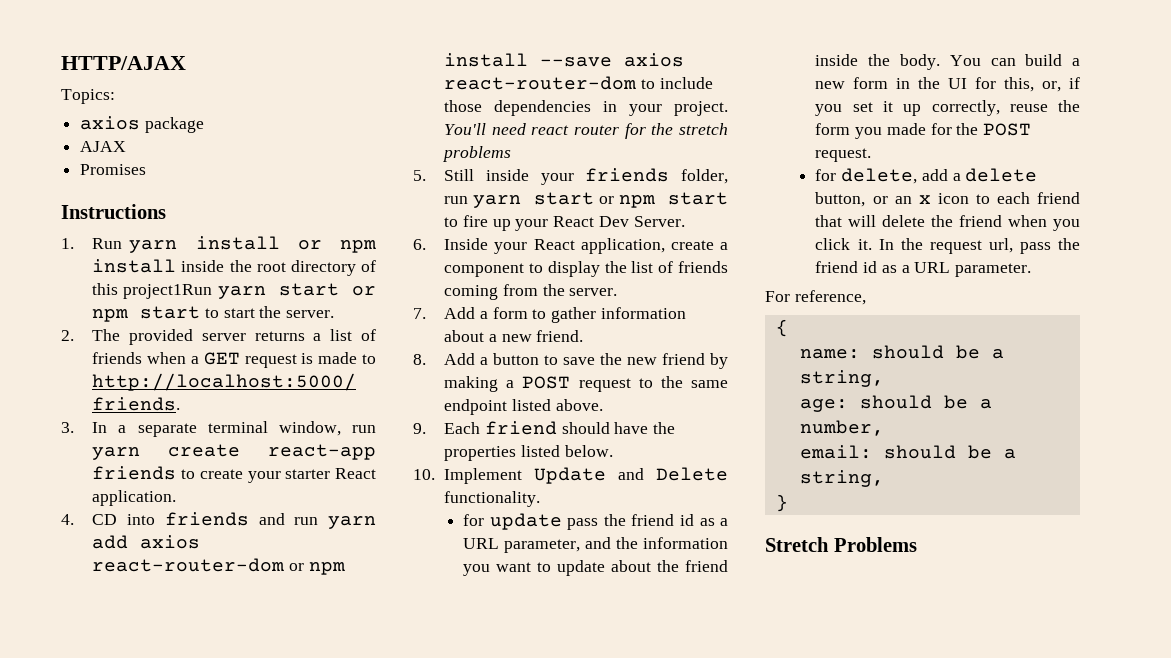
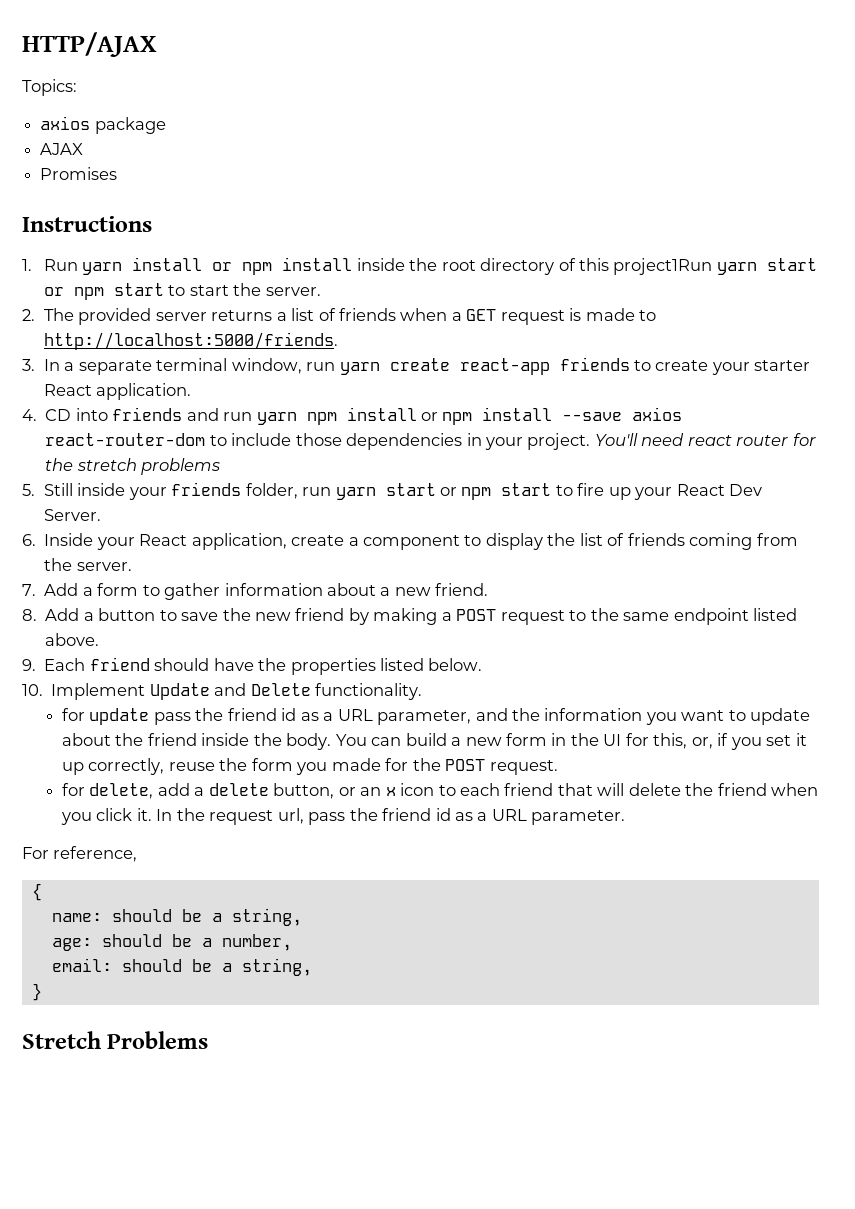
[92,535,201,549] [92,558,285,572] add axios react-router-dom -> [306,407,417,425] npm install

